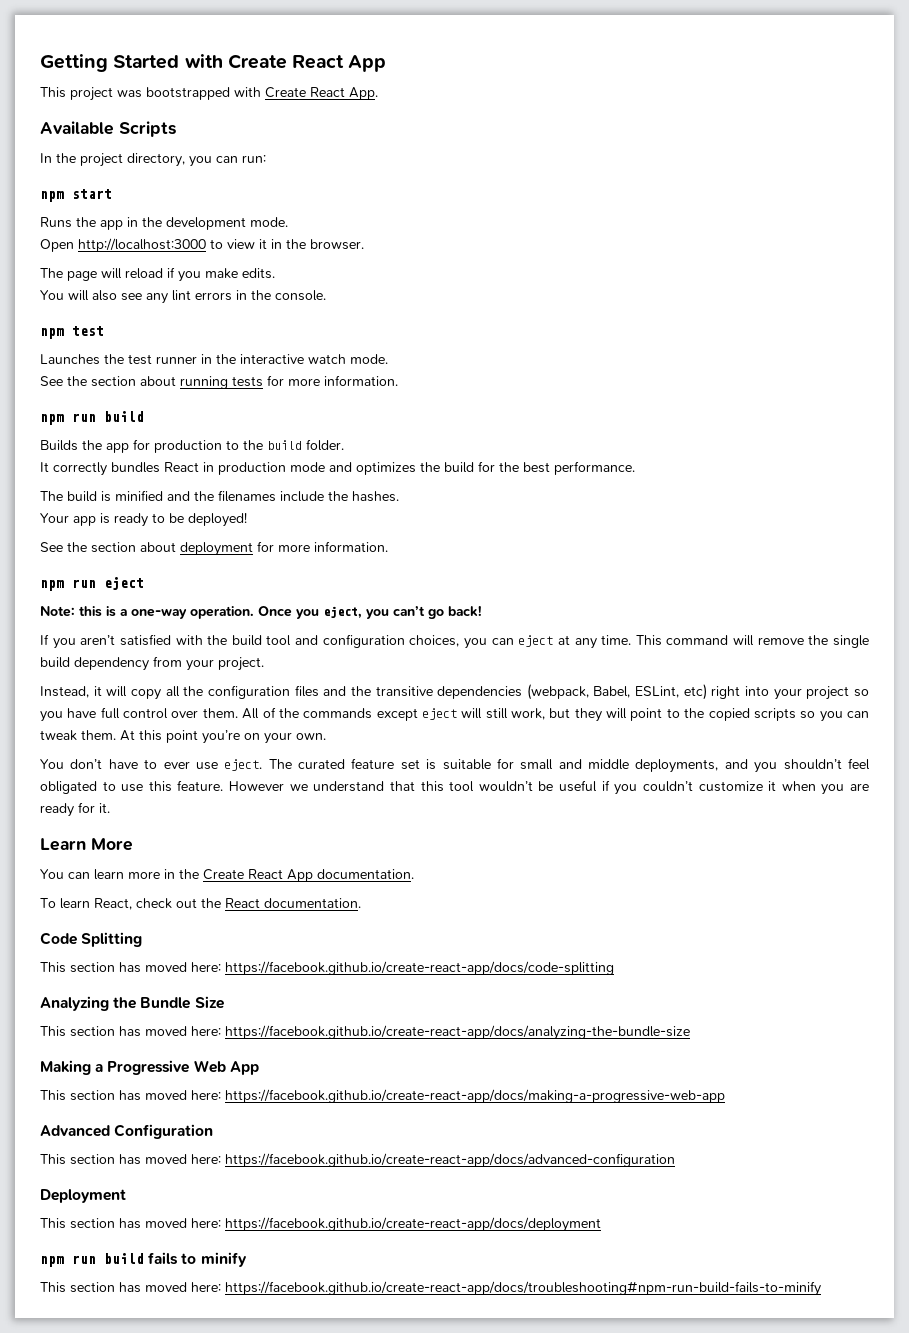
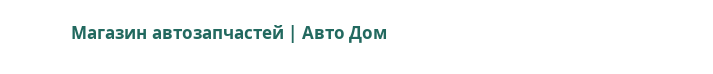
[40,54,387,72] [40,87,378,101] [40,121,176,137] [40,153,266,167] [40,189,112,202] [40,217,288,230] [40,238,364,252] [40,267,275,282] [40,290,326,304] [40,326,104,339] [40,354,388,365] [40,375,398,389] [40,411,144,425] [40,439,344,453] [40,461,635,476] [40,490,399,502] [40,512,247,527] [40,541,388,556] [40,577,144,591] [40,605,482,619] [40,634,869,649] [40,656,264,671] [40,684,869,700] [40,707,870,722] [40,730,326,744] [40,758,871,773] [40,780,869,795] [40,802,110,817] [40,838,133,851] [40,869,414,882] [40,898,361,910] [40,932,143,947] [40,961,614,975] [40,996,224,1011] [40,1025,690,1040] [40,1060,259,1075] [40,1089,725,1103] [40,1124,214,1139] [40,1153,675,1167] [40,1189,126,1203] [40,1217,601,1232] [40,1252,247,1267] [40,1281,821,1296] Getting Started with Create React App // This project was bootstrapped with Create React App. // Available Scripts // In the project directory, you can run: // npm start // Runs the app in the development mode. // Open http://localhost:3000 to view it in the browser. // The page will reload if you make edits. // You will also see any lint errors in the console. // npm test // Launches the test runner in the interactive watch mode. // See the section about running tests for more information. // npm run build // Builds the app for production to the build folder. // It correctly bundles React in production mode and optimizes the build for the best performance. // The build is minified and the filenames include the hashes. // Your app is ready to be deployed! // See the section about deployment for more information. // npm run eject // Note: this is a one-way operation. Once you eject, you can’t go back! // If you aren’t satisfied with the build tool and configuration choices, you can eject at any time. This command will remove the single build dependency from your project. // Instead, it will copy all the configuration files and the transitive dependencies (webpack, Babel, ESLint, etc) right into your project so you have full control over them. All of the commands except eject will still work, but they will point to the copied scripts so you can tweak them. At this point you’re on your own. // You don’t have to ever use eject. The curated feature set is suitable for small and middle deployments, and you shouldn’t feel obligated to use this feature. However we understand that this tool wouldn’t be useful if you couldn’t customize it when you are ready for it. // Learn More // You can learn more in the Create React App documentation. // To learn React, check out the React documentation. // Code Splitting // This section has moved here: https://facebook.github.io/create-react-app/docs/code-splitting // Analyzing the Bundle Size // This section has moved here: https://facebook.github.io/create-react-app/docs/analyzing-the-bundle-size // Making a Progressive Web App // This section has moved here: https://facebook.github.io/create-react-app/docs/making-a-progressive-web-app // Advanced Configuration // This section has moved here: https://facebook.github.io/create-react-app/docs/advanced-configuration // Deployment // This section has moved here: https://facebook.github.io/create-react-app/docs/deployment // npm run build fails to minify // This section has moved here: https://facebook.github.io/create-react-app/docs/troubleshooting#npm-run-build-fails-to-minify -> [71,25,388,43] Магазин автозапчастей | Авто Дом

